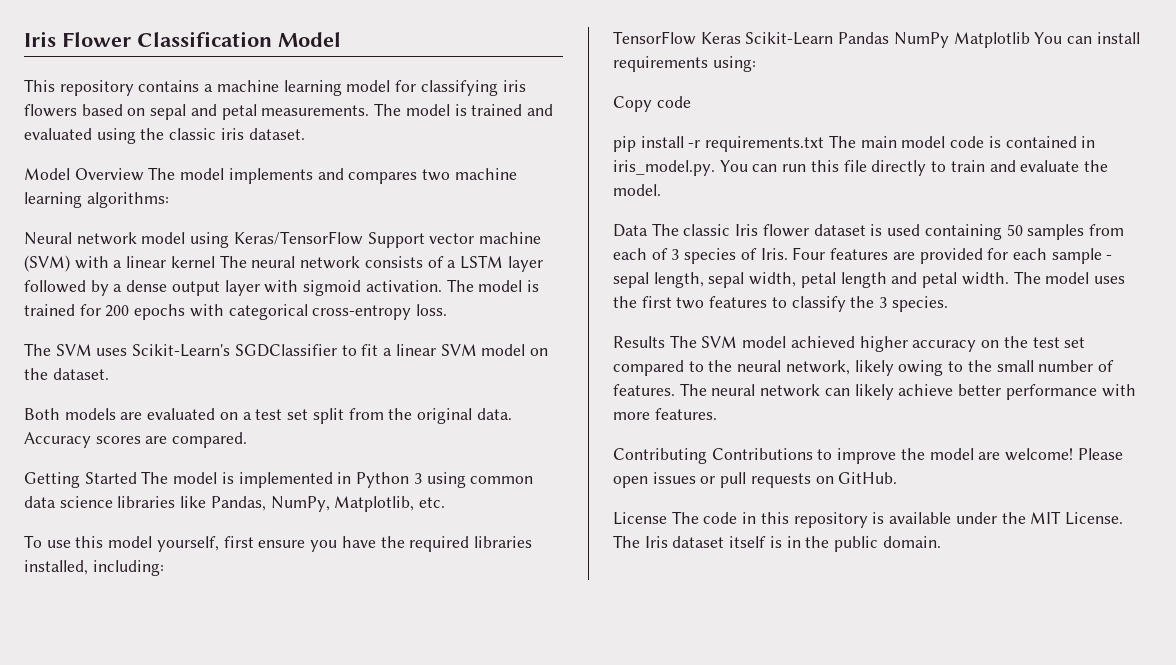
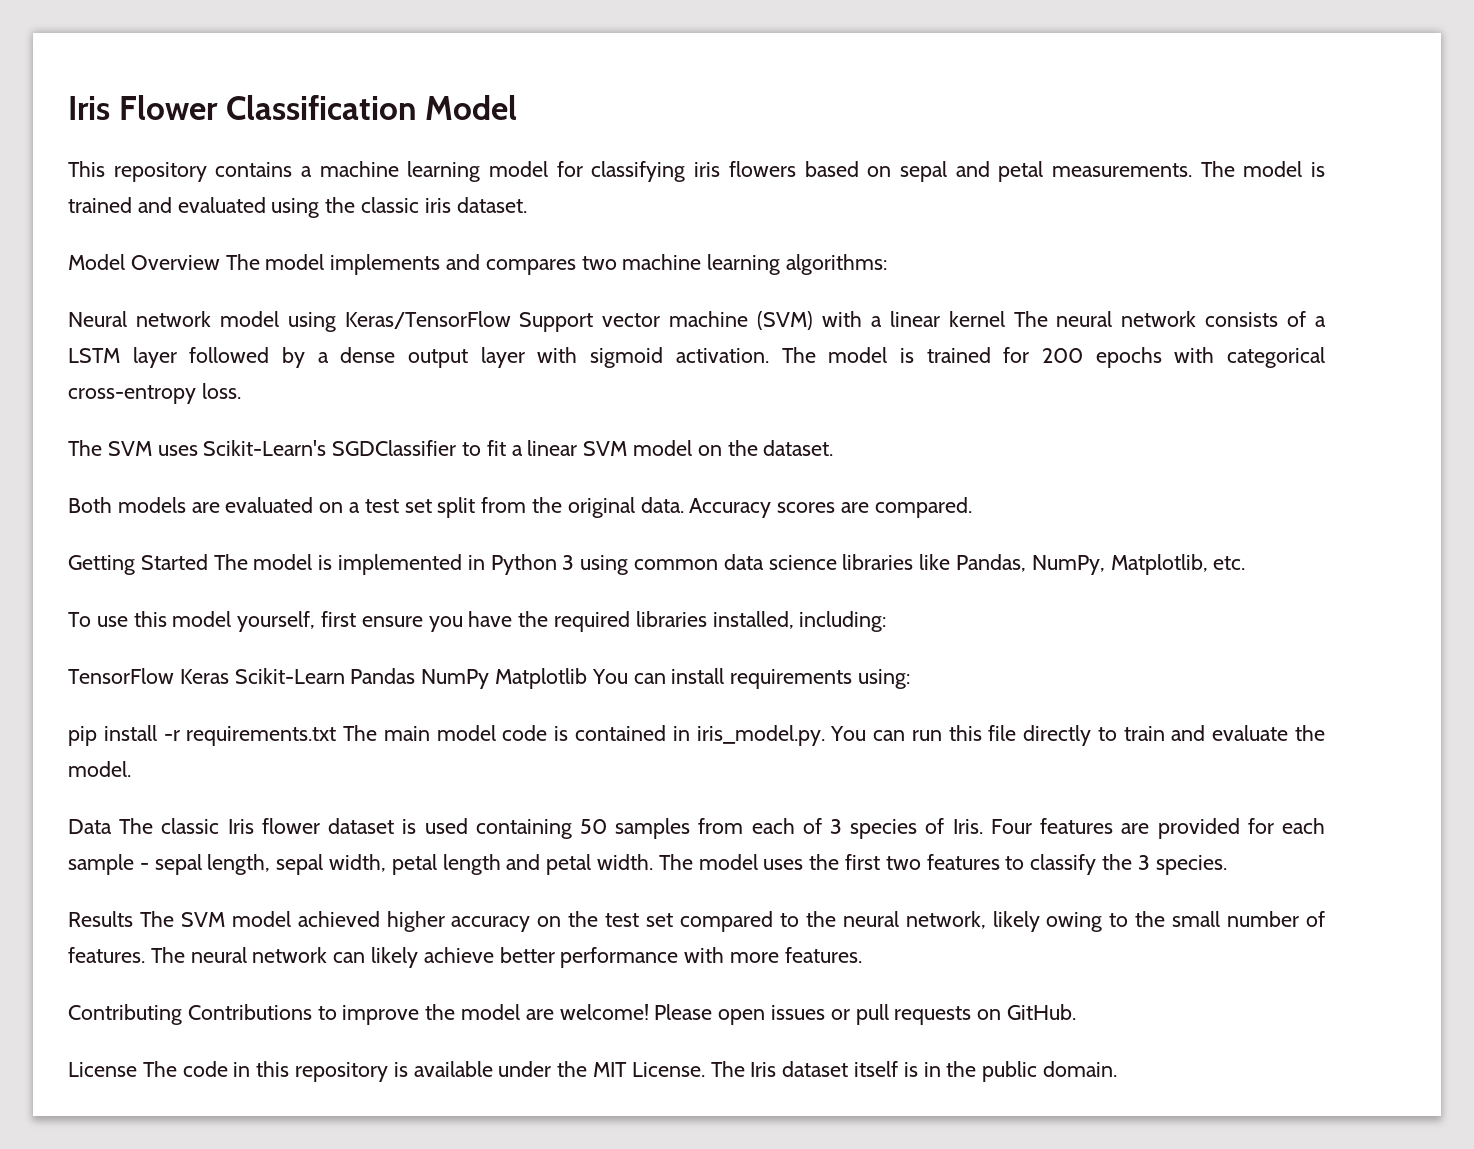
[613,96,691,112] // Copy code -> (911, 679) none

